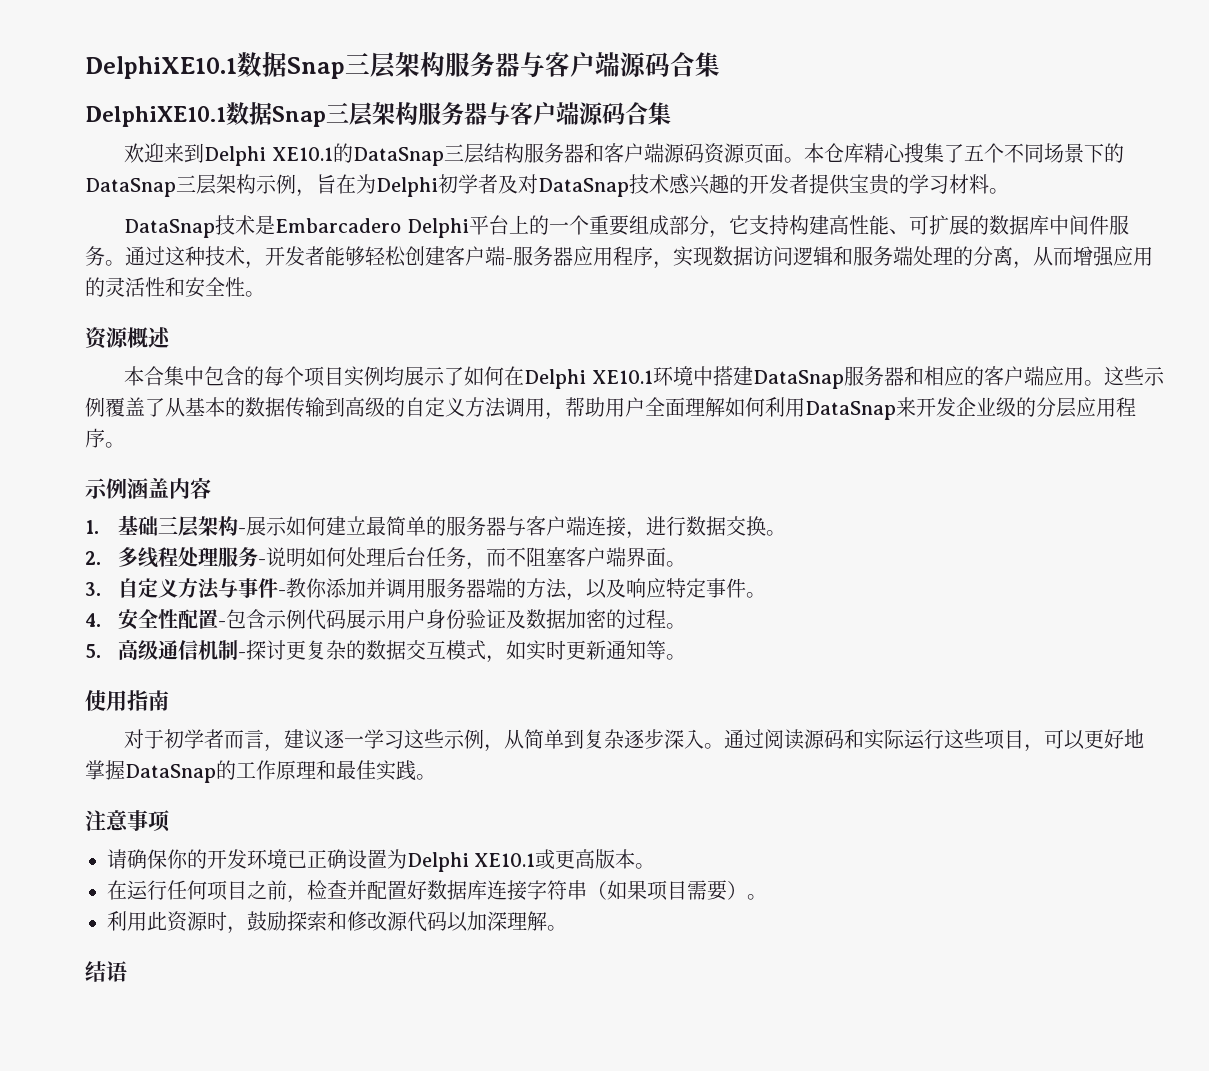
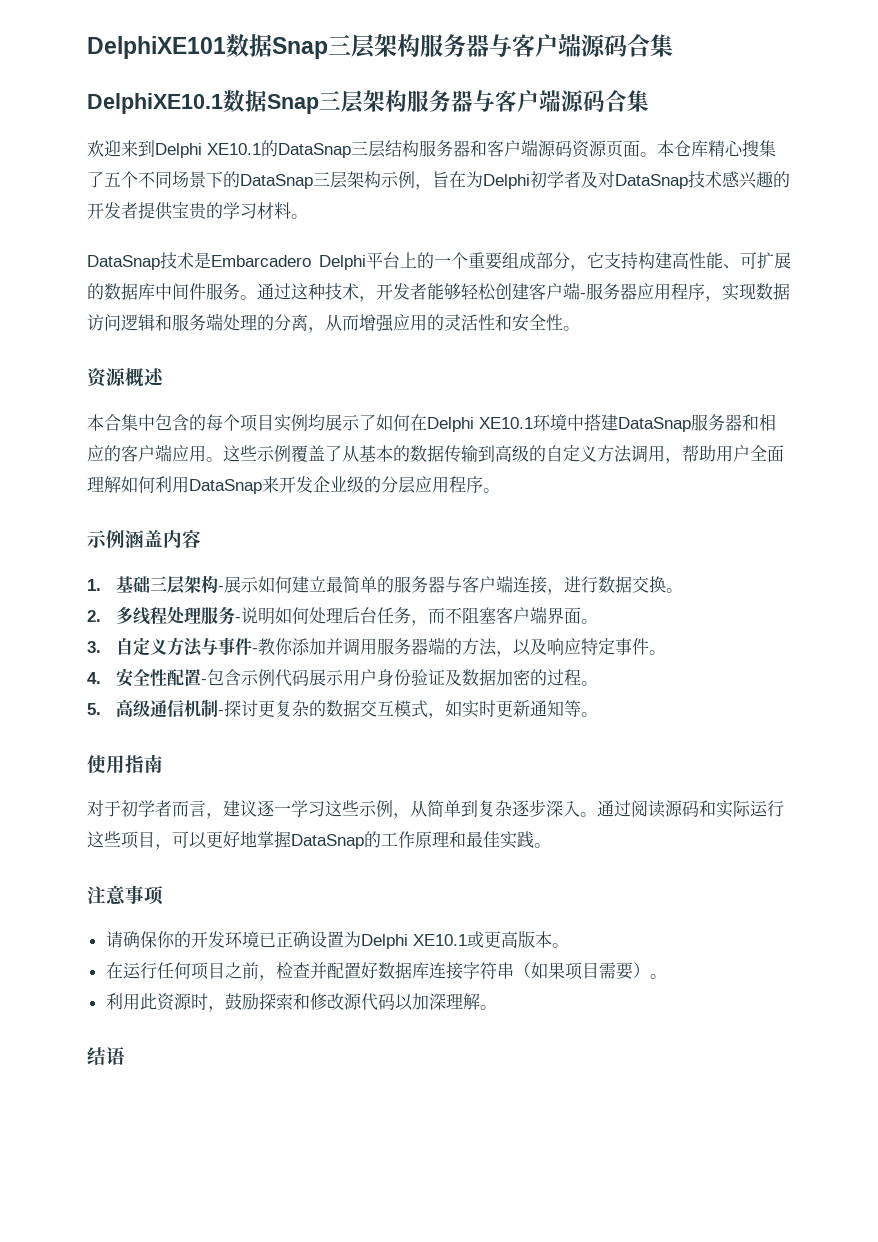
[85,56,237,79] DelphiXE10.1 -> [87,36,226,59] DelphiXE101

